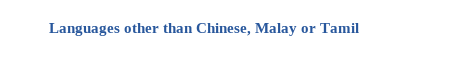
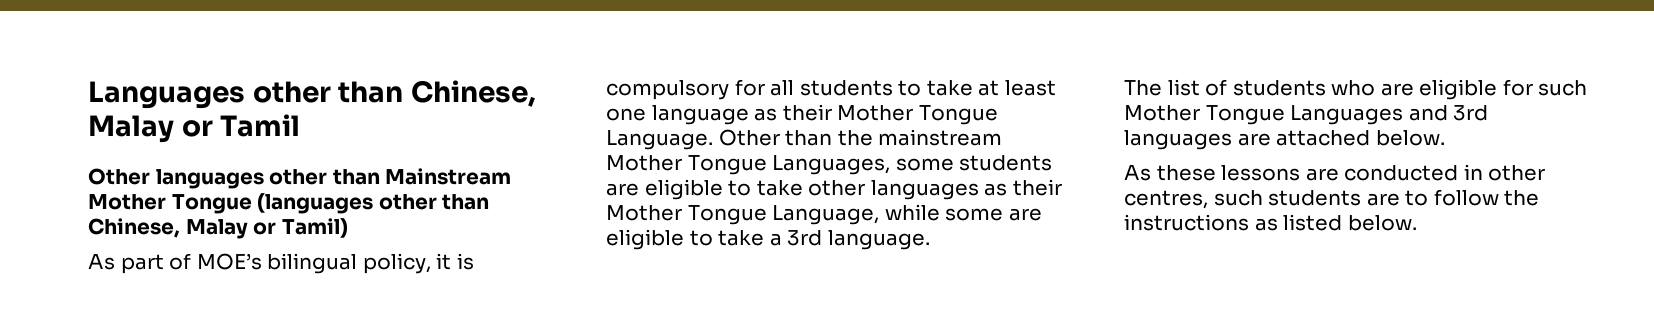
(360, 28) none -> [88,168,512,189] [88,193,490,214] [88,218,348,239] [88,253,474,274] [606,79,1056,100] [606,104,998,125] [606,129,1003,150] [606,155,1053,175] [606,179,1062,200] [606,204,1042,225] [606,229,930,250] [1124,79,1588,100] [1124,105,1489,125] [1124,130,1445,150] [1124,164,1546,181] [1124,189,1540,209] [1124,214,1417,231] // Other languages other than Mainstream Mother Tongue (languages other than Chinese, Malay or Tamil) // As part of MOE’s bilingual policy, it is compulsory for all students to take at least one language as their Mother Tongue Language. Other than the mainstream Mother Tongue Languages, some students are eligible to take other languages as their Mother Tongue Language, while some are eligible to take a 3rd language. // The list of students who are eligible for such Mother Tongue Languages and 3rd languages are attached below. // As these lessons are conducted in other centres, such students are to follow the instructions as listed below.

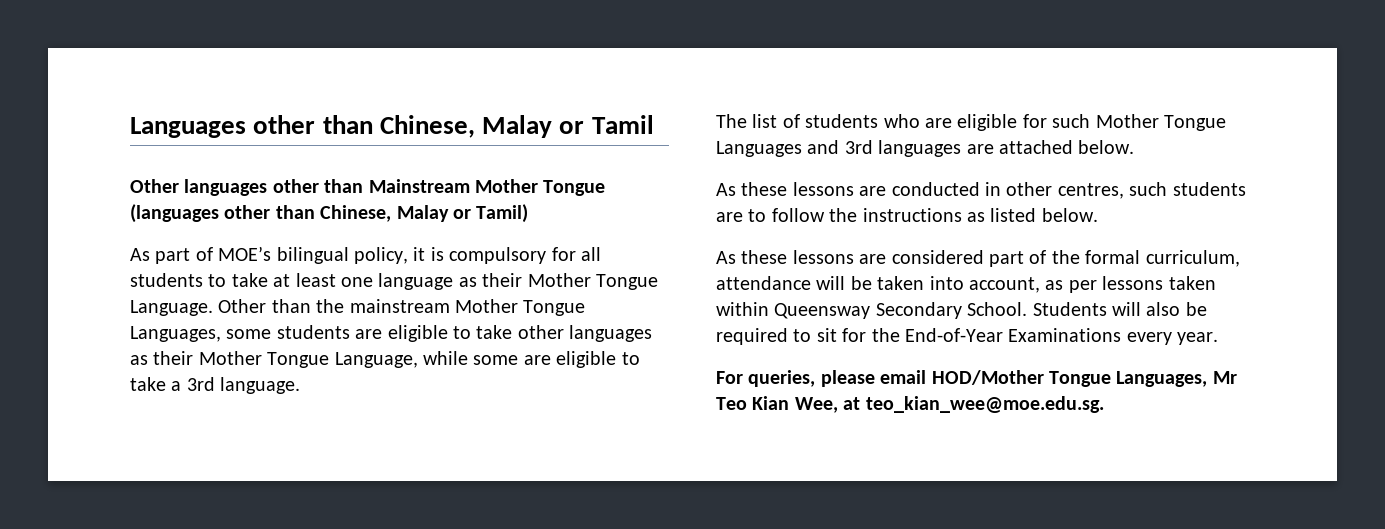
(1417, 223) none -> [716,250,1240,267] [716,276,1216,293] [716,302,1207,319] [716,328,1219,345] [716,370,1237,387] [716,396,1104,413] // As these lessons are considered part of the formal curriculum, attendance will be taken into account, as per lessons taken within Queensway Secondary School. Students will also be required to sit for the End-of-Year Examinations every year. // For queries, please email HOD/Mother Tongue Languages, Mr Teo Kian Wee, at teo_kian_wee@moe.edu.sg.

